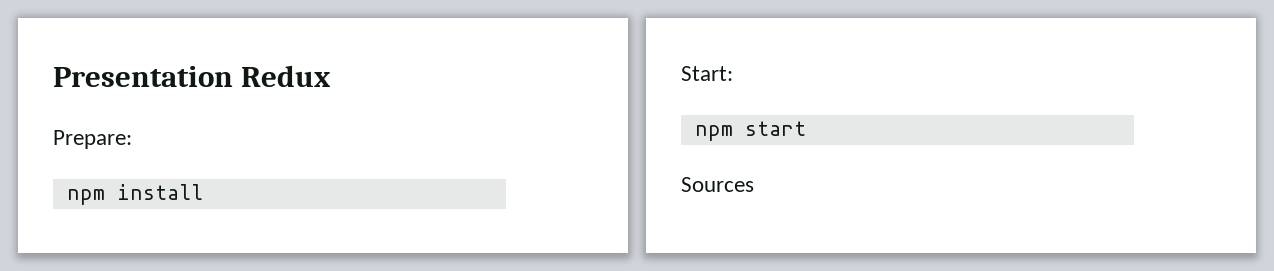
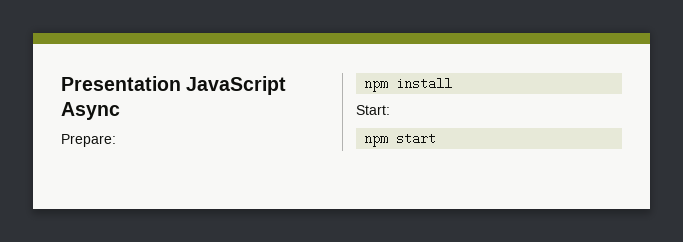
[241,65,332,87] Redux -> [186,76,287,95] [61,102,120,120] JavaScript Async
[681,177,754,192] // Sources -> (437, 138) none

